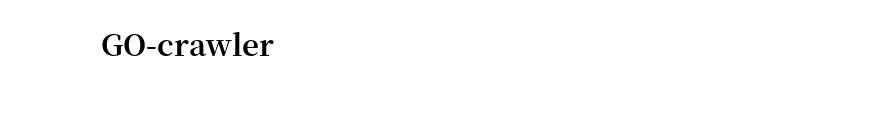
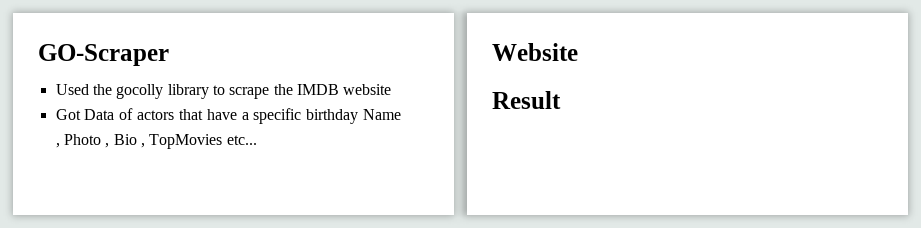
[101,31,274,56] GO-crawler -> [38,44,169,66] [55,84,392,99] [55,108,401,124] [55,134,257,149] [492,43,578,61] [492,91,561,109] GO-Scraper // Used the gocolly library to scrape the IMDB website // Got Data of actors that have a specific birthday Name , Photo , Bio , TopMovies etc... // Website // Result

